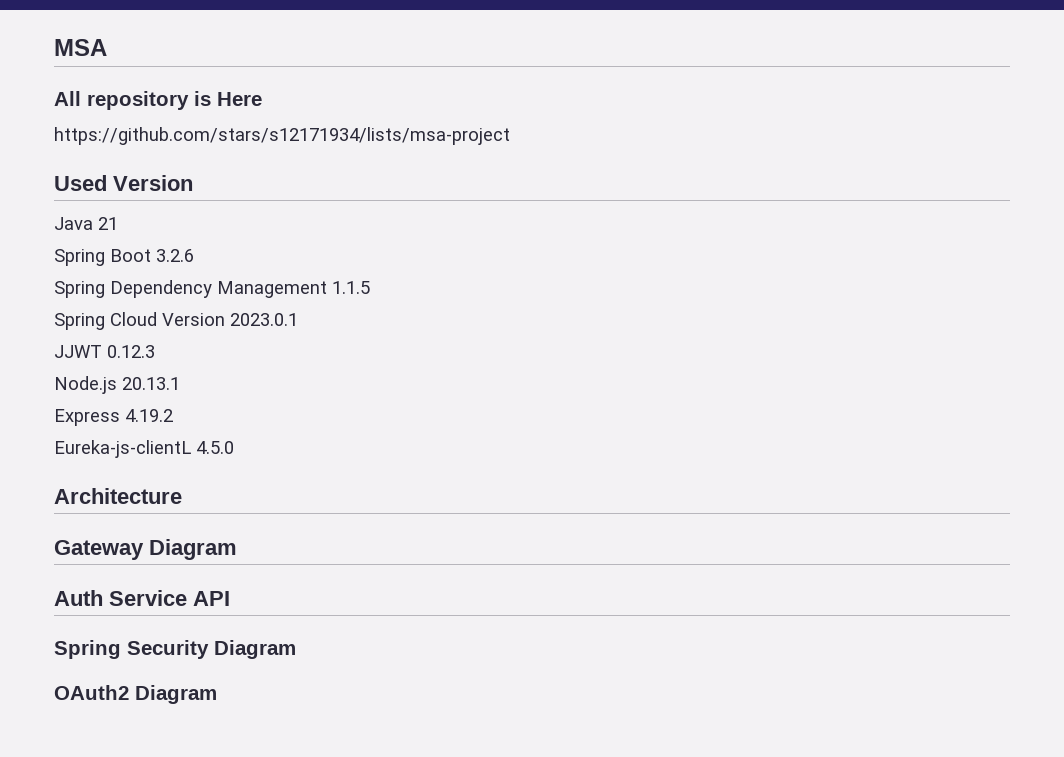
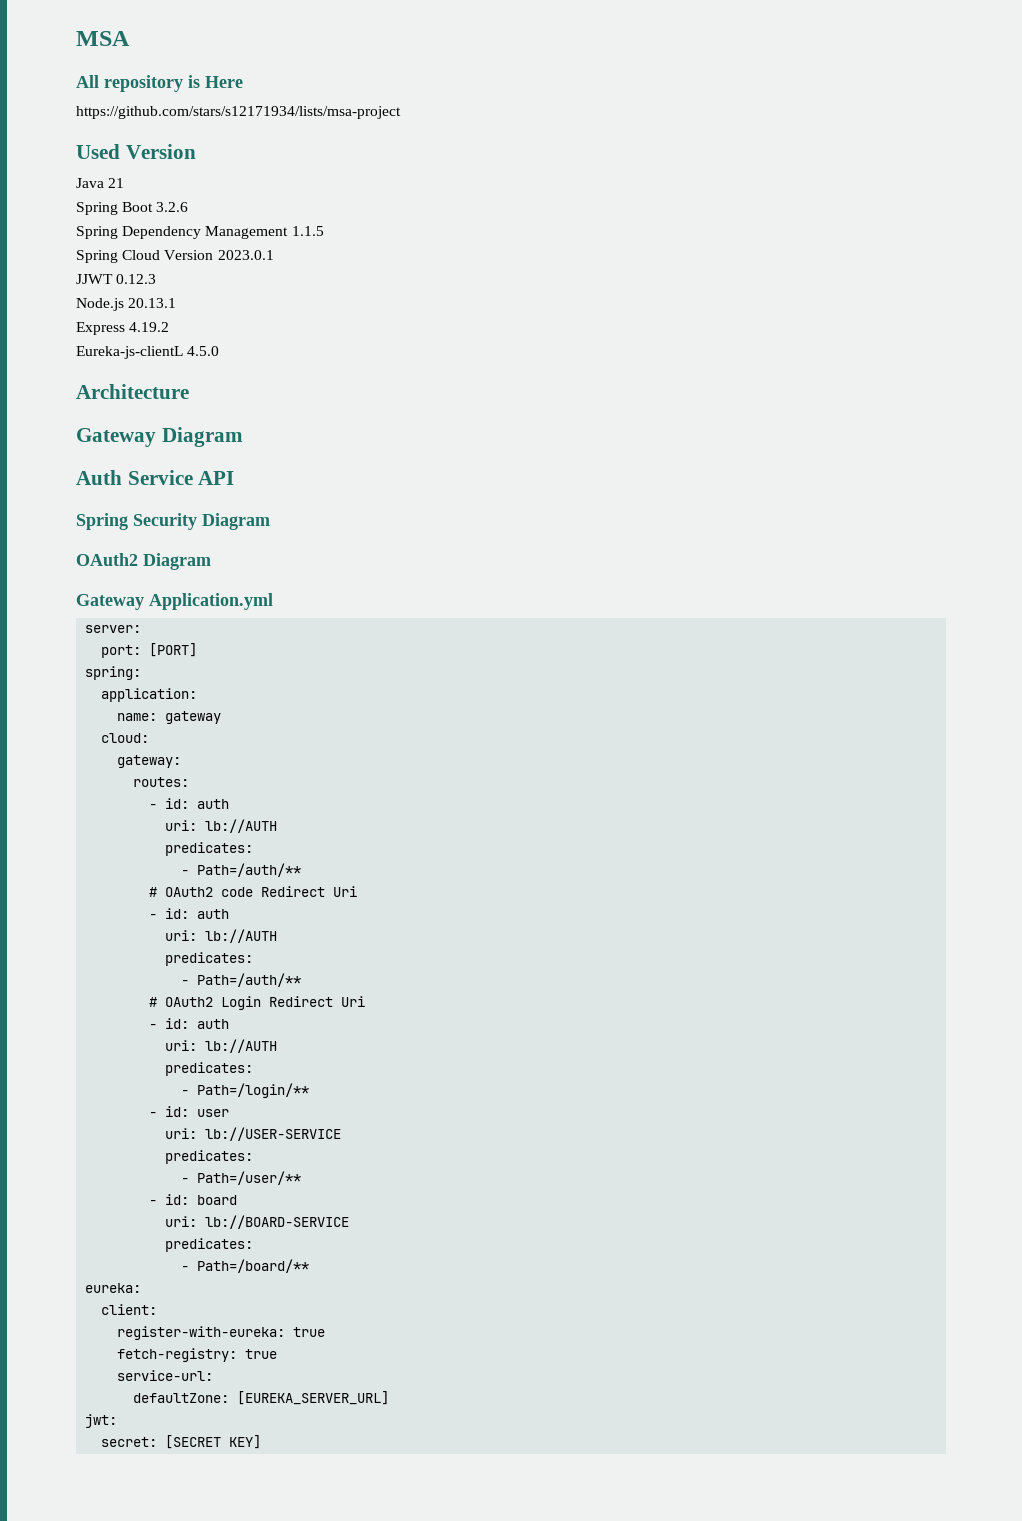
(217, 694) none -> [76,593,273,610] [85,625,142,633] [101,643,198,658] [85,666,142,680] [101,688,198,702] [117,711,222,724] [101,733,150,743] [117,755,182,768] [133,777,190,787] [149,798,230,809] [165,819,278,833] [165,842,254,856] [181,863,302,877] [149,886,358,897] [149,908,230,919] [165,929,278,943] [165,952,254,966] [181,973,302,987] [149,996,366,1010] [149,1018,230,1029] [165,1039,278,1053] [165,1062,254,1076] [181,1083,310,1098] [149,1106,230,1117] [165,1127,342,1141] [165,1150,254,1164] [181,1171,302,1185] [149,1194,238,1205] [165,1215,350,1229] [165,1238,254,1252] [181,1259,310,1273] [85,1283,142,1293] [101,1304,158,1315] [117,1326,326,1340] [117,1348,278,1362] [117,1370,214,1381] [133,1391,390,1405] [85,1414,118,1428] [101,1435,262,1449] // Gateway Application.yml // server: // port: [PORT] // spring: // application: // name: gateway // cloud: // gateway: // routes: // - id: auth // uri: lb://AUTH // predicates: // - Path=/auth/** // # OAuth2 code Redirect Uri // - id: auth // uri: lb://AUTH // predicates: // - Path=/auth/** // # OAuth2 Login Redirect Uri // - id: auth // uri: lb://AUTH // predicates: // - Path=/login/** // - id: user // uri: lb://USER-SERVICE // predicates: // - Path=/user/** // - id: board // uri: lb://BOARD-SERVICE // predicates: // - Path=/board/** // eureka: // client: // register-with-eureka: true // fetch-registry: true // service-url: // defaultZone: [EUREKA_SERVER_URL] // jwt: // secret: [SECRET KEY]

